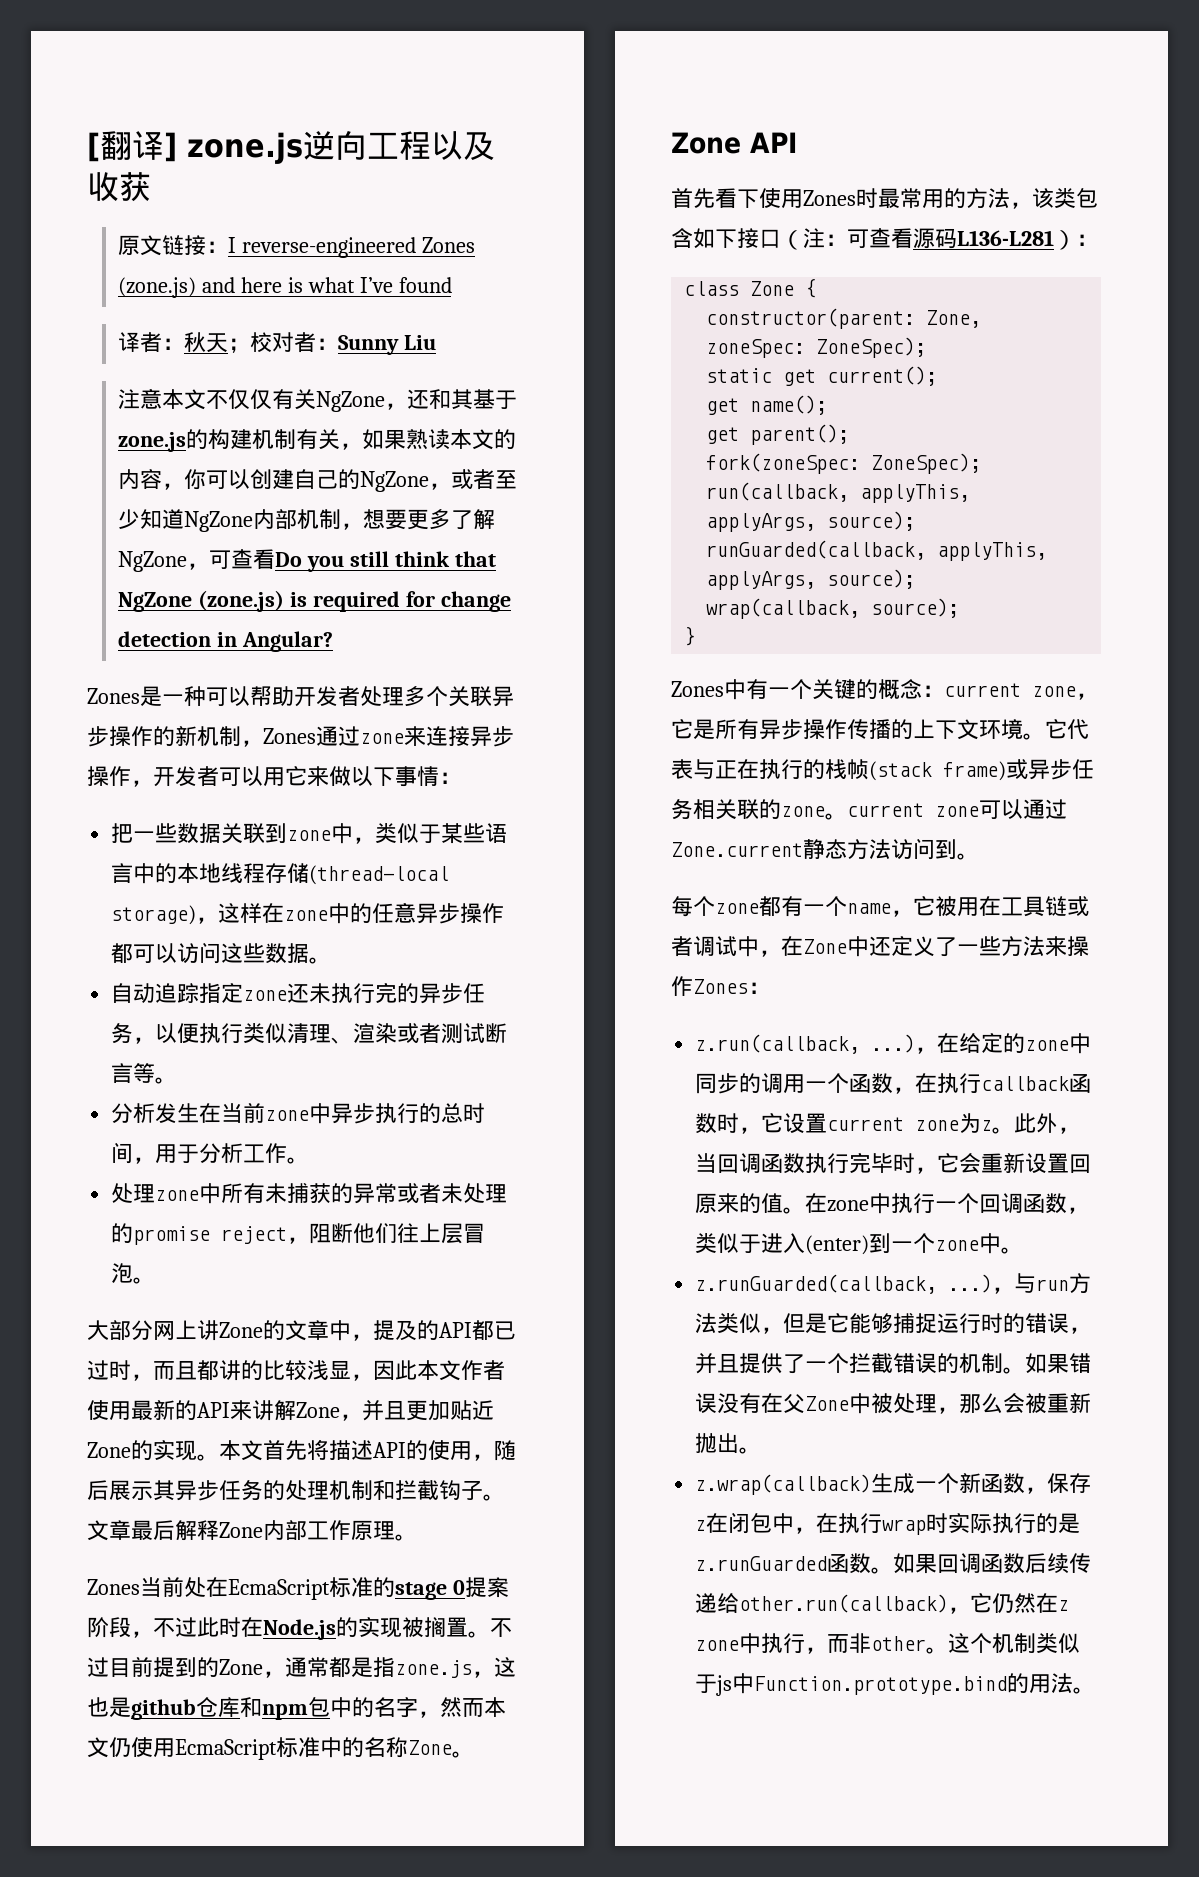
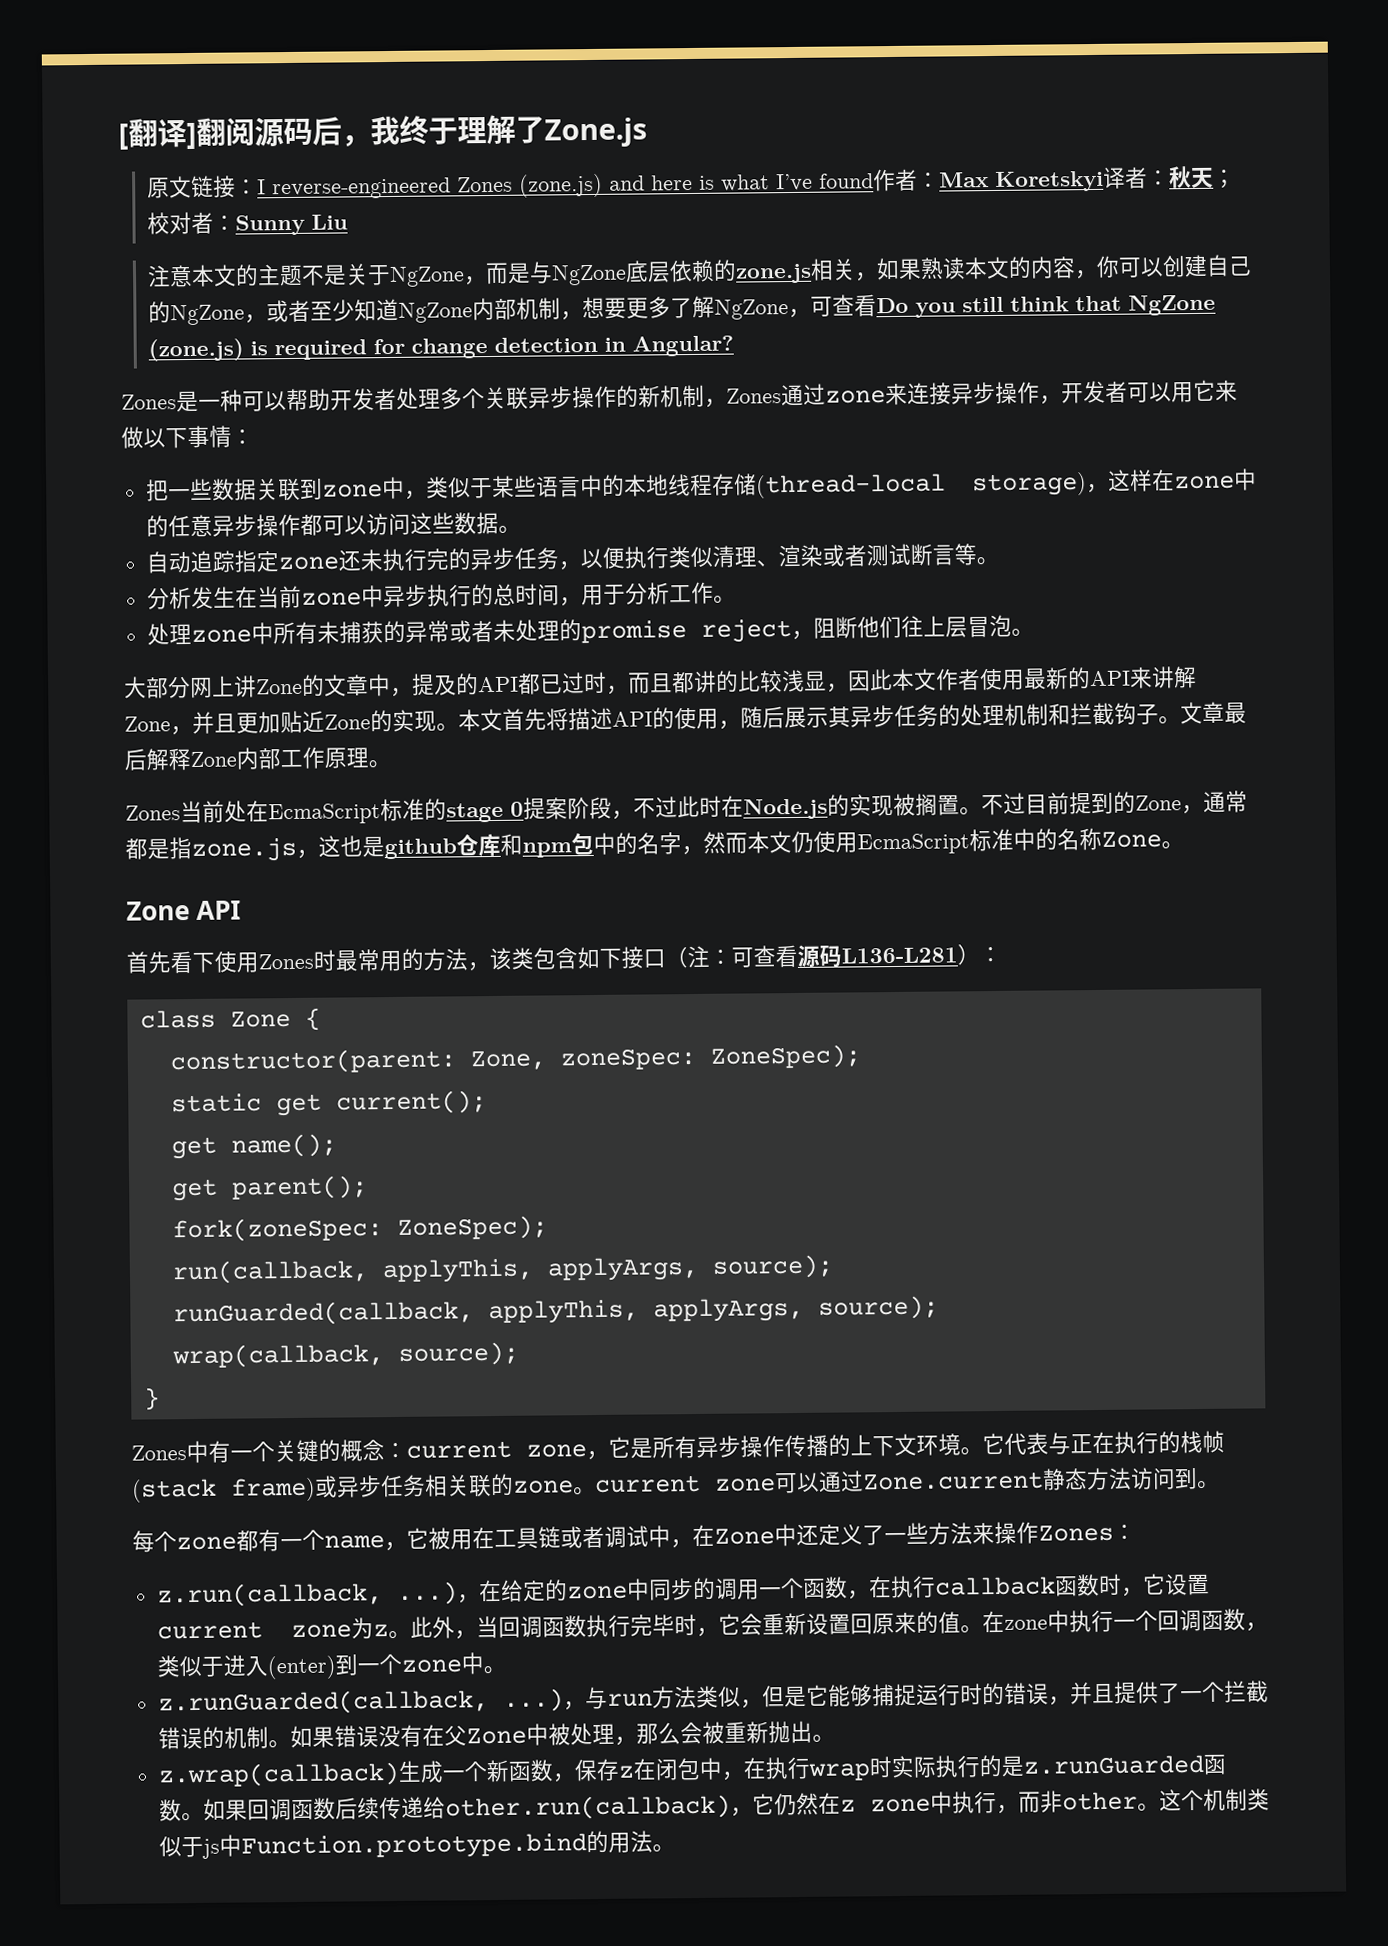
[187,131,495,164] [87,172,151,202] zone.js逆向工程以及收获 -> [196,114,647,148] 翻阅源码后，我终于理解了Zone.js
(452, 285) // -> [872,168,1104,192] 作者：Max Koretskyi
[205,389,517,412] [117,429,318,452] 不仅仅有关NgZone，还和其基于zone.js的构建机制有 -> [234,258,834,287] 的主题不是关于NgZone，而是与NgZone底层依赖的zone.js相

